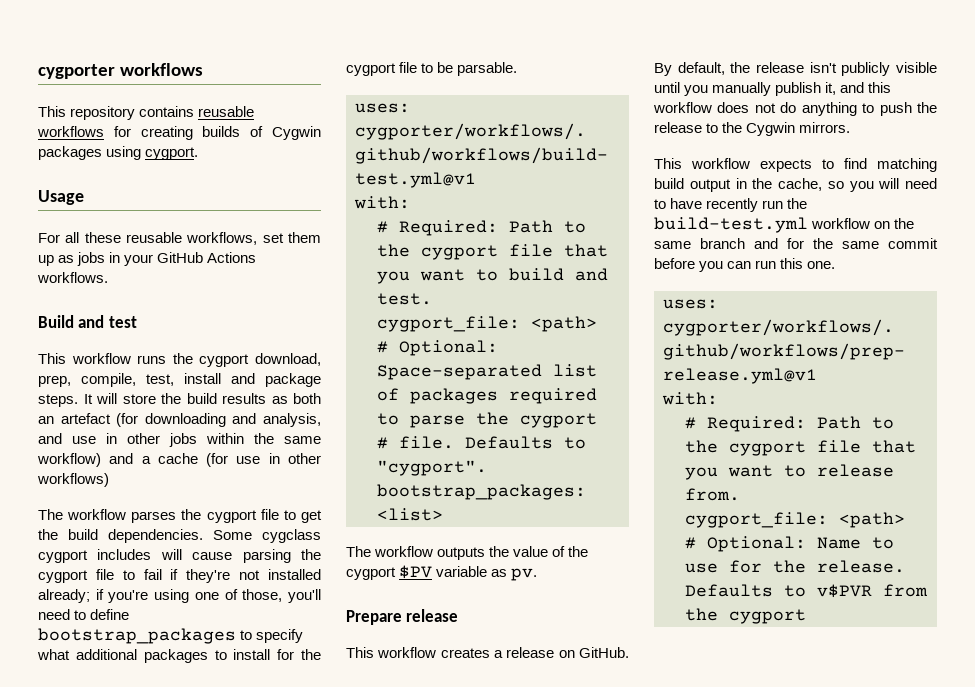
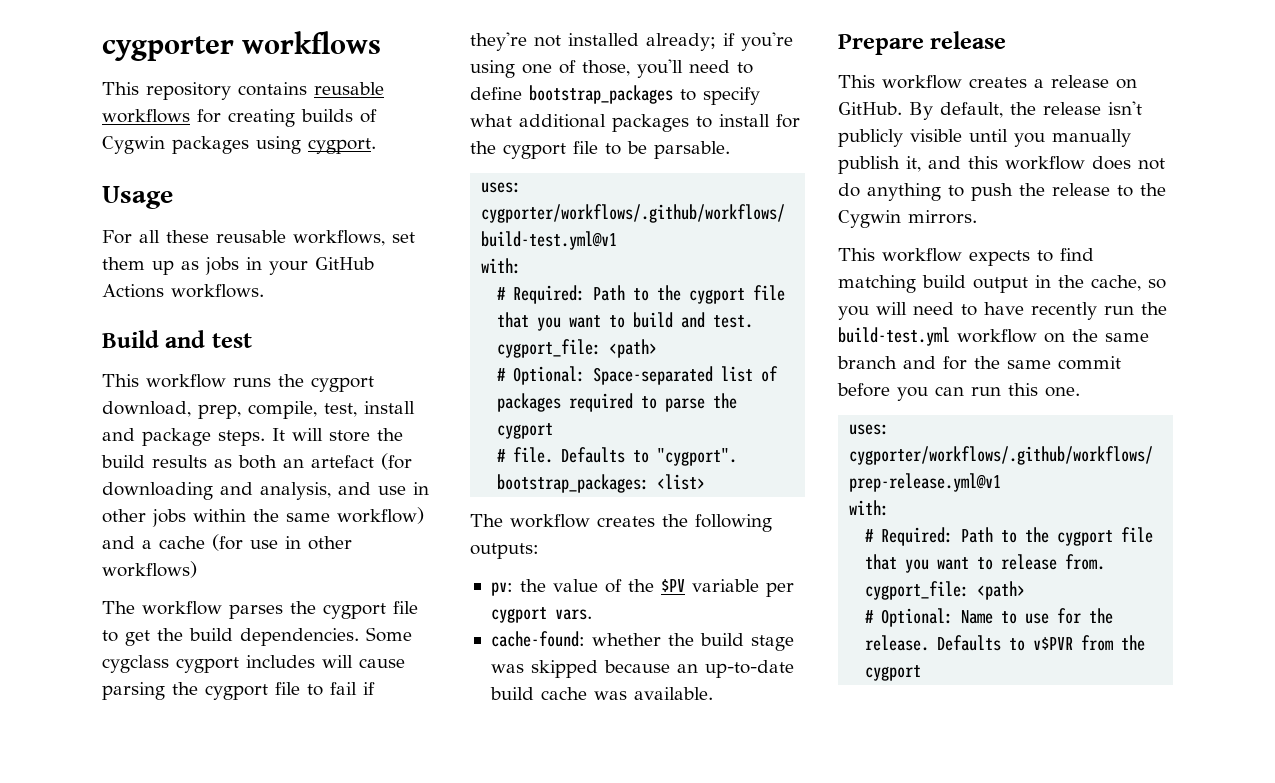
[437,547,486,560] outputs -> [597,514,772,532] [470,543,539,559] [490,582,513,596] creates the following outputs: // pv:
[346,567,396,580] cygport -> (654, 585) none
[491,568,538,581] as pv. -> [765,582,794,597] [490,607,592,623] [490,631,794,651] [490,660,794,678] [489,687,713,700] per cygport vars. // cache-found: whether the build stage was skipped because an up-to-date build cache was available.

